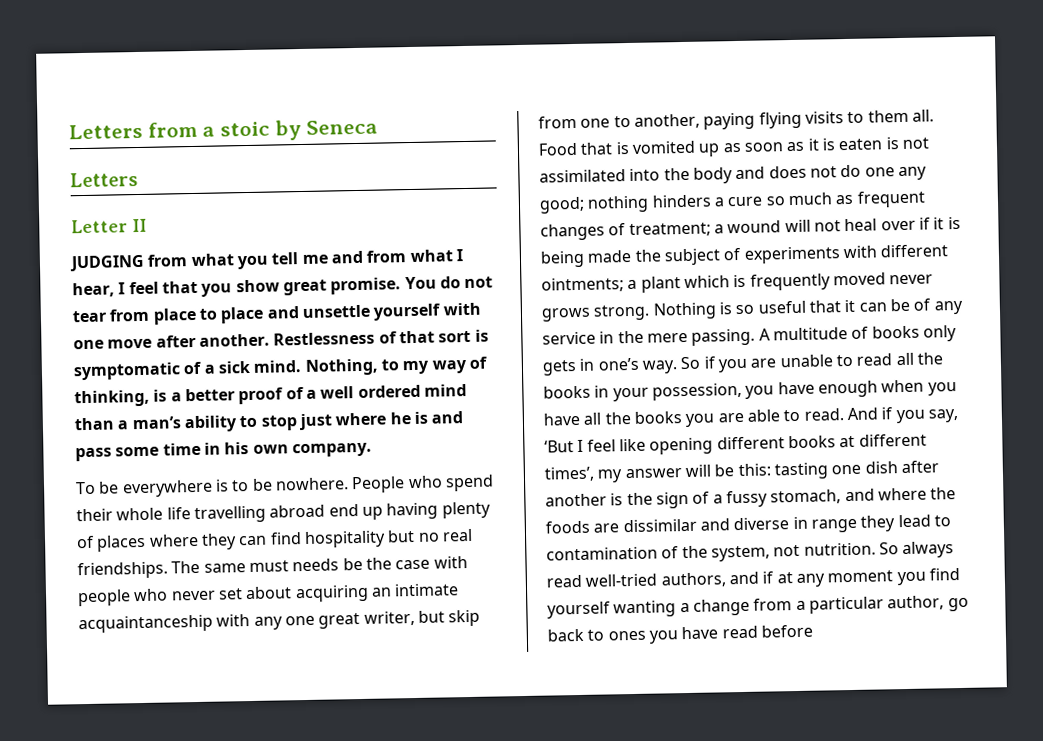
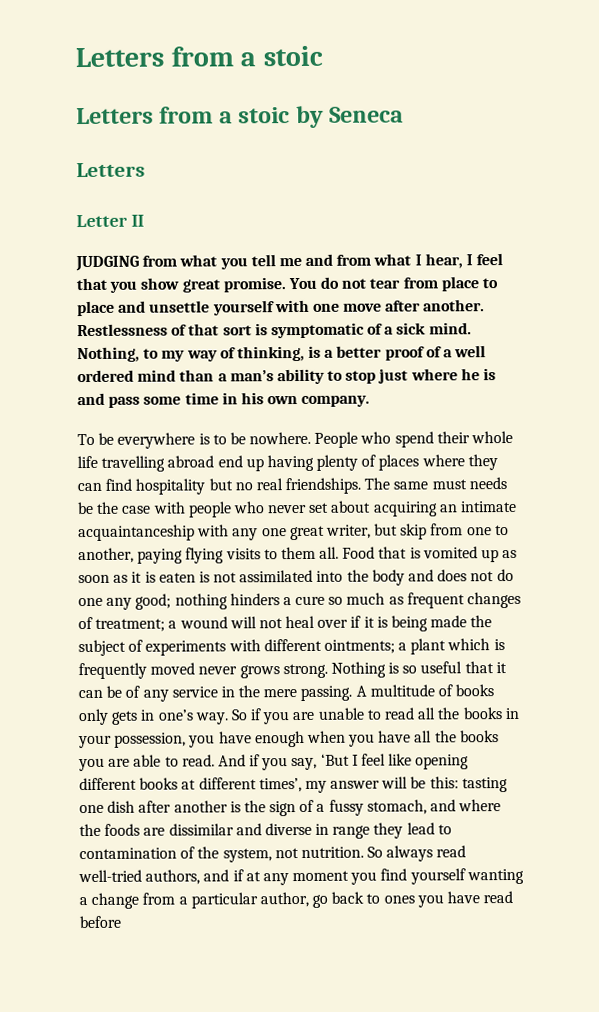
[69,121,271,140] Letters from a stoic -> [75,45,323,68] [76,106,291,125] Letters from a stoic // Letters from a stoic

